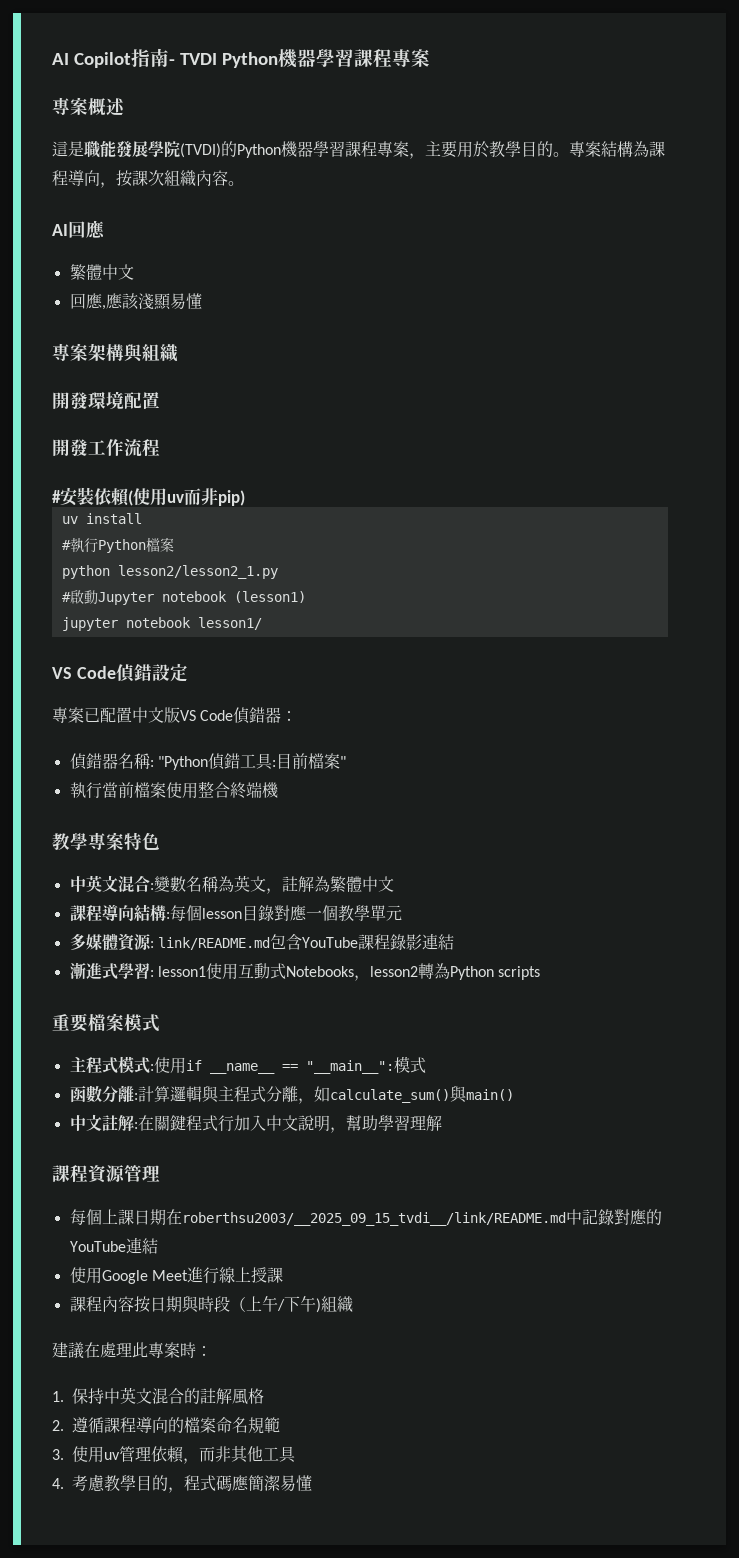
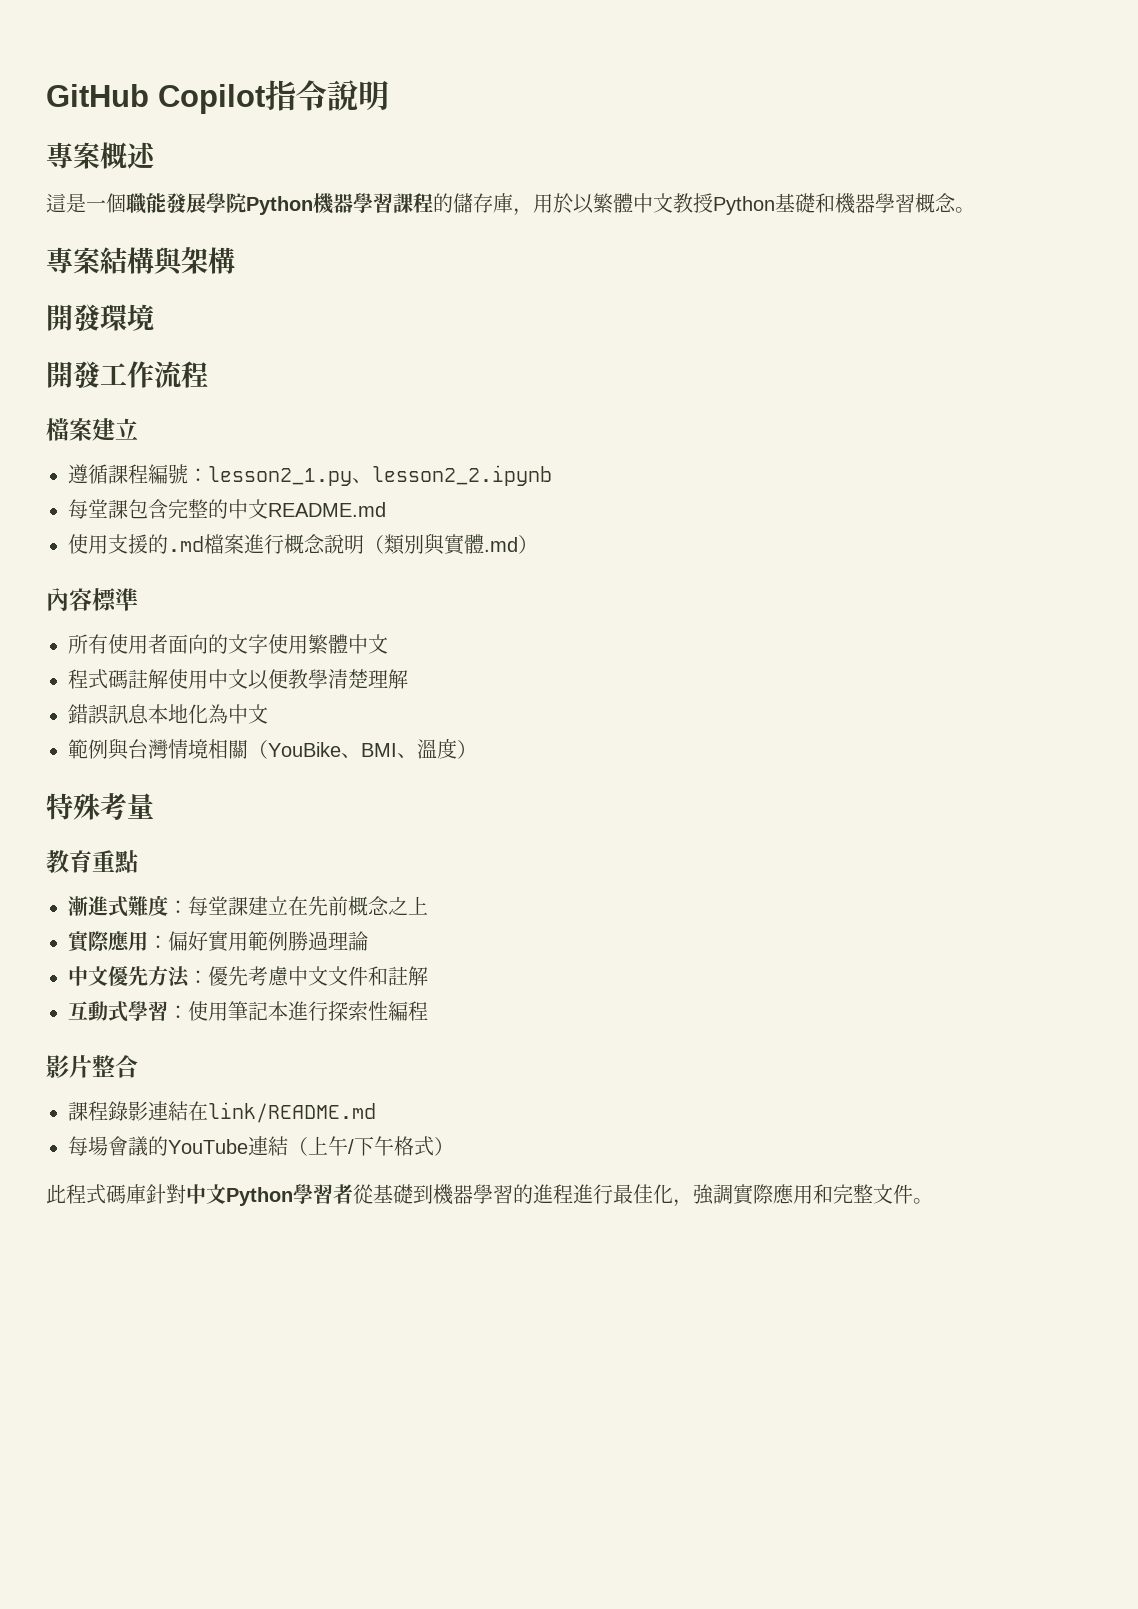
[52,48,430,68] AI Copilot指南- TVDI Python機器學習課程專案 -> [46,80,389,114] GitHub Copilot指令說明
(84, 149) none -> [86,193,126,213] 一個
[180,141,569,159] (TVDI)的Python機器學習課程專案，主要用於教學目的。 -> [246,193,975,216] Python機器學習課程的儲存庫，用於以繁體中文教授Python基礎和機器學習概念。 //
[633,141,665,157] [52,170,244,188] [52,220,105,238] [69,264,134,281] [69,293,202,310] [52,343,88,361] 為課程導向，按課次組織內容。 // AI回應 // 繁體中文 // 回應,應該淺顯易懂 // 專案 -> [154,247,184,276] 與
[124,344,179,363] 與組織 -> (235, 260) none
[124,392,160,409] 配置 -> (154, 317) none
[52,487,245,506] [61,513,142,524] [61,537,174,553] [61,565,278,579] [61,590,306,605] [61,617,262,631] [52,663,188,683] [52,707,298,724] [69,753,346,770] [69,781,279,799] [52,832,160,850] [69,875,394,894] [69,904,402,922] [69,933,454,951] [69,962,541,981] [52,1013,160,1032] [69,1056,426,1074] [69,1085,514,1104] [69,1114,442,1133] [52,1165,160,1183] [69,1209,662,1226] [69,1237,158,1254] [69,1267,283,1284] [69,1296,230,1313] #安裝依賴(使用uv而非pip) // uv install // #執行Python檔案 // python lesson2/lesson2_1.py // #啟動Jupyter notebook (lesson1) // jupyter notebook lesson1/ // VS Code偵錯設定 // 專案已配置中文版VS Code偵錯器： // 偵錯器名稱: "Python偵錯工具:目前檔案" // 執行當前檔案使用整合終端機 // 教學專案特色 // 中英文混合:變數名稱為英文，註解為繁體中文 // 課程導向結構:每個lesson目錄對應一個教學單元 // 多媒體資源: link/README.md包含YouTube課程錄影連結 // 漸進式學習: lesson1使用互動式Notebooks，lesson2轉為Python scripts // 重要檔案模式 // 主程式模式:使用if __name__ == "__main__":模式 // 函數分離:計算邏輯與主程式分離，如calculate_sum()與main() // 中文註解:在關鍵程式行加入中文說明，幫助學習理解 // 課程資源管理 // 每個上課日期在roberthsu2003/__2025_09_15_tvdi__/link/README.md中記錄對應的YouTube連結 // 使用Google Meet進行線上授課 // 課程內容按日期與時段 -> [46,418,138,441] [68,464,552,486] [68,499,386,519] [68,533,538,555] [46,588,138,611] [68,634,388,654] [68,669,408,690] [68,704,268,725] [68,738,477,760] [46,793,154,820] [46,850,138,874] [68,895,428,917] [68,931,368,953] [68,965,428,988] [68,1001,428,1022] [46,1055,138,1078] [68,1101,376,1123] [68,1136,288,1156] 檔案建立 // 遵循課程編號：lesson2_1.py、lesson2_2.ipynb // 每堂課包含完整的中文README.md // 使用支援的.md檔案進行概念說明（類別與實體.md） // 內容標準 // 所有使用者面向的文字使用繁體中文 // 程式碼註解使用中文以便教學清楚理解 // 錯誤訊息本地化為中文 // 範例與台灣情境相關（YouBike、BMI、溫度） // 特殊考量 // 教育重點 // 漸進式難度：每堂課建立在先前概念之上 // 實際應用：偏好實用範例勝過理論 // 中文優先方法：優先考慮中文文件和註解 // 互動式學習：使用筆記本進行探索性編程 // 影片整合 // 課程錄影連結在link/README.md // 每場會議的YouTube連結
[315,1296,353,1313] [52,1342,212,1359] [52,1387,264,1405] [52,1417,280,1434] [52,1446,296,1464] [52,1474,312,1493] )組織 // 建議在處理此專案時： // 1.保持中英文混合的註解風格 // 2.遵循課程導向的檔案命名規範 // 3.使用uv管理依賴，而非其他工具 // 4.考慮教學目的，程式碼應簡潔易懂 -> [394,1136,454,1156] [46,1184,933,1207] 格式） // 此程式碼庫針對中文Python學習者從基礎到機器學習的進程進行最佳化，強調實際應用和完整文件。

